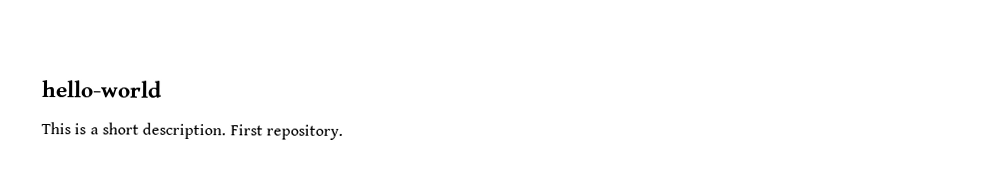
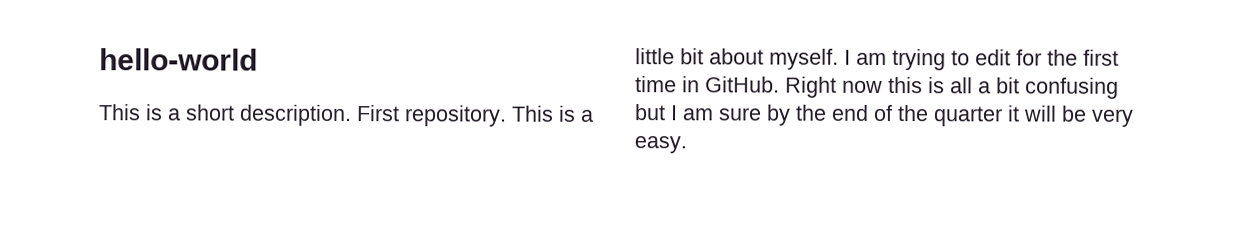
(343, 132) none -> [512,105,594,122] [635,48,1119,71] [635,76,1119,99] [635,104,1134,127] [634,136,687,154] This is a little bit about myself. I am trying to edit for the first time in GitHub. Right now this is all a bit confusing but I am sure by the end of the quarter it will be very easy.

